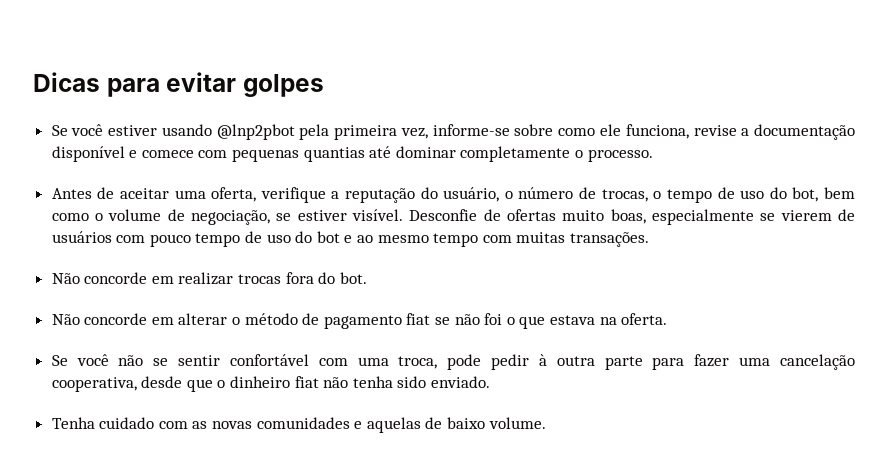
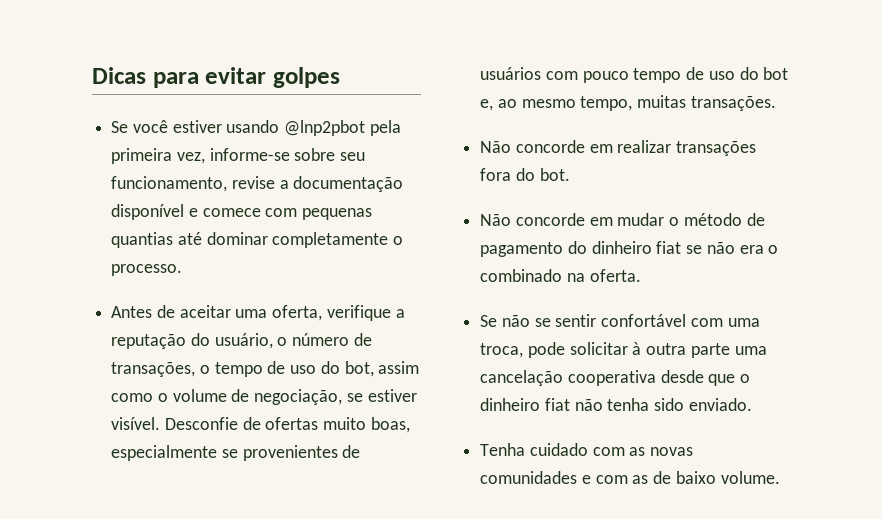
[558,124,689,139] como ele funciona, -> [340,152,366,161] [111,176,228,192] seu funcionamento,
[601,189,648,202] trocas, -> [111,362,196,377] transações,
[824,187,856,199] bem -> [378,361,420,374] assim
[780,210,832,221] vierem -> [242,445,338,461] provenientes
[344,235,353,243] e -> [480,99,494,111] e,
[433,233,512,247] tempo com -> [580,96,633,111] tempo,
[238,274,282,284] trocas -> [676,141,757,156] transações
[178,313,228,325] alterar -> [617,213,665,226] mudar
(402, 322) none -> [567,241,652,254] do dinheiro
[484,313,595,329] foi o que estava -> [739,245,779,254] [480,269,563,282] era o combinado
[76,354,109,366] você -> (498, 321) none
[491,354,530,370] pedir -> [569,342,628,355] solicitar
[652,354,730,370] para fazer -> (730, 350) none
[51,377,137,392] cooperativa, -> [567,370,656,386] cooperativa
[366,417,421,433] aquelas -> [595,475,649,484] com as

